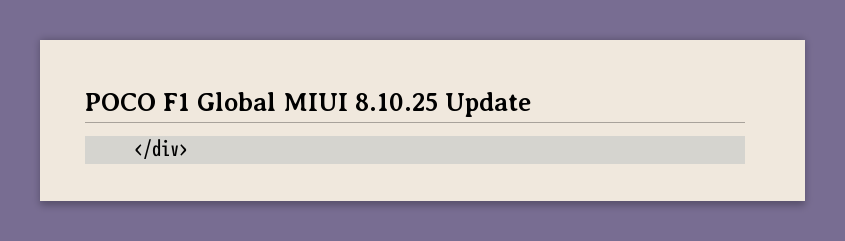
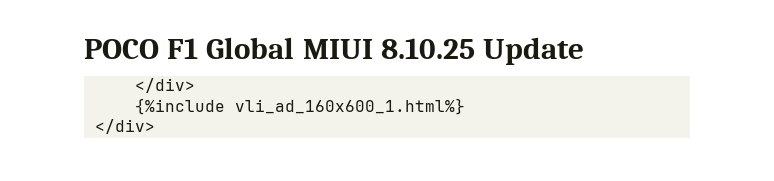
(188, 149) none -> [134,98,465,115] [94,119,155,134] // {%include vli_ad_160x600_1.html%} // </div>

